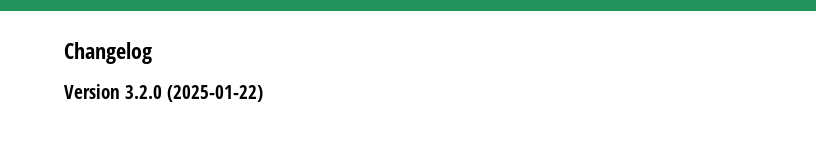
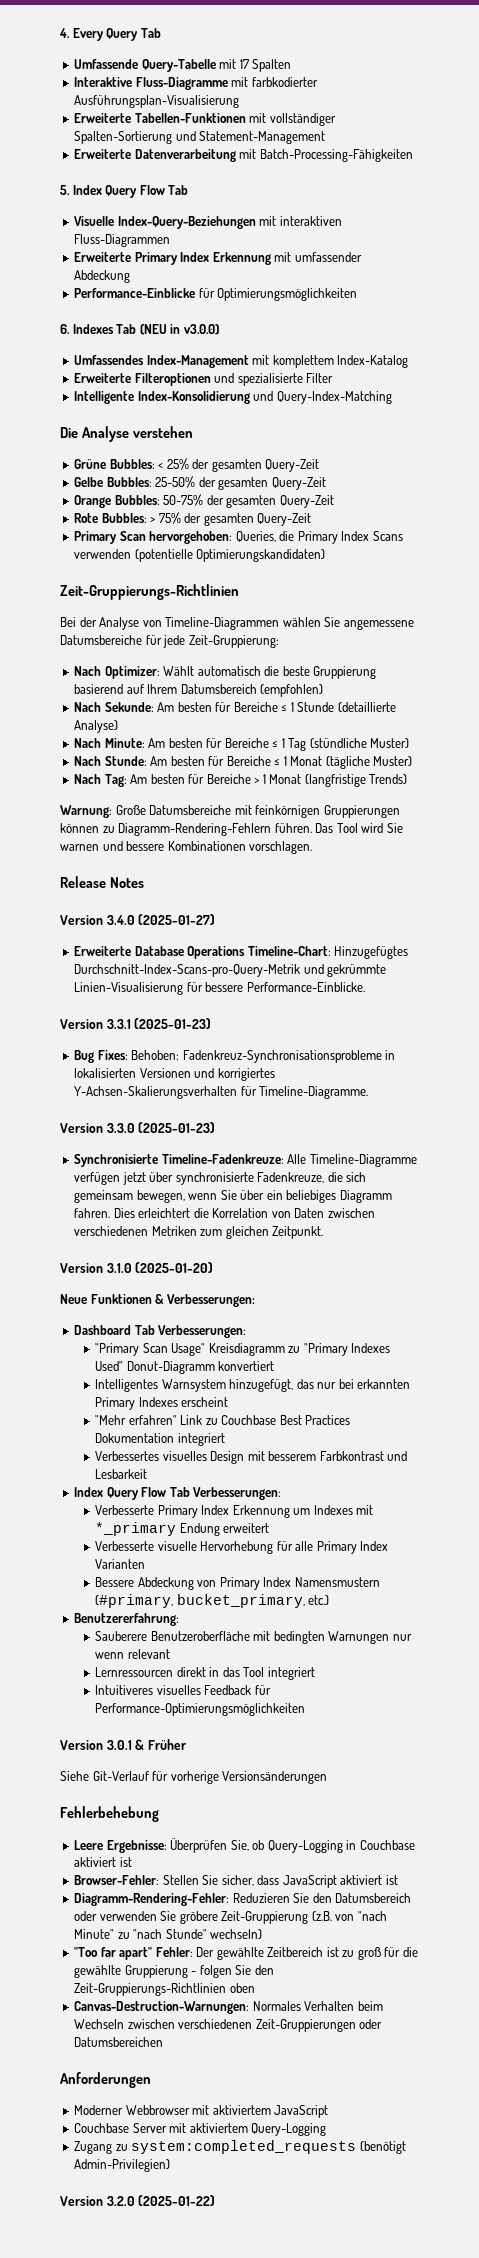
[64,42,152,64] Changelog -> [59,28,161,41] [74,59,292,72] [74,77,318,90] [74,95,240,108] [74,113,336,126] [74,131,326,144] [74,149,413,162] [60,185,189,198] [74,216,342,229] [74,234,171,247] [74,252,362,265] [74,270,131,283] [74,288,358,301] [60,324,219,335] [74,355,409,368] [74,373,334,386] [74,391,392,404] [60,426,193,442] [74,458,320,472] [74,476,326,490] [74,494,334,508] [74,512,312,526] [74,531,403,544] [74,549,326,562] [60,584,239,600] [60,617,414,630] [60,635,279,648] [74,666,377,679] [74,684,324,697] [74,702,396,712] [74,720,119,733] [74,738,410,751] [74,756,413,769] [74,774,408,787] [60,805,400,818] [60,823,403,836] [60,841,313,854] [60,876,144,888] [60,914,216,925] [74,946,409,959] [74,964,387,977] [74,982,365,995] [60,1018,212,1029] [74,1050,396,1063] [74,1068,275,1081] [74,1086,369,1099] [60,1122,216,1133] [74,1154,417,1167] [74,1172,367,1185] [74,1190,392,1203] [74,1208,375,1218] [74,1226,324,1239] [60,1262,214,1273] [60,1294,255,1307] [74,1325,247,1338] [95,1343,391,1356] [95,1361,275,1374] [95,1379,411,1392] [95,1397,229,1410] [95,1415,351,1425] [95,1433,225,1446] [95,1451,408,1464] [95,1469,148,1479] [74,1487,282,1500] [95,1505,374,1518] [95,1522,270,1536] [95,1541,389,1554] [95,1559,146,1569] [95,1577,380,1590] [95,1594,330,1608] [74,1613,180,1626] [95,1631,412,1644] [95,1649,170,1659] [95,1667,315,1680] [95,1685,271,1695] [95,1703,306,1716] [60,1739,187,1750] [60,1771,328,1784] [60,1806,159,1822] [74,1837,415,1853] [74,1857,132,1867] [74,1875,398,1888] [74,1893,412,1906] [74,1911,387,1924] [74,1929,263,1939] [74,1947,418,1960] [74,1965,274,1978] [74,1983,255,1996] [74,2001,383,2014] [74,2019,383,2032] [74,2037,164,2047] [60,2072,151,2088] [74,2105,329,2118] [74,2123,327,2136] [74,2140,406,2154] [74,2159,171,2172] 4. Every Query Tab // Umfassende Query-Tabelle mit 17 Spalten // Interaktive Fluss-Diagramme mit farbkodierter Ausführungsplan-Visualisierung // Erweiterte Tabellen-Funktionen mit vollständiger Spalten-Sortierung und Statement-Management // Erweiterte Datenverarbeitung mit Batch-Processing-Fähigkeiten // 5. Index Query Flow Tab // Visuelle Index-Query-Beziehungen mit interaktiven Fluss-Diagrammen // Erweiterte Primary Index Erkennung mit umfassender Abdeckung // Performance-Einblicke für Optimierungsmöglichkeiten // 6. Indexes Tab (NEU in v3.0.0) // Umfassendes Index-Management mit komplettem Index-Katalog // Erweiterte Filteroptionen und spezialisierte Filter // Intelligente Index-Konsolidierung und Query-Index-Matching // Die Analyse verstehen // Grüne Bubbles: < 25% der gesamten Query-Zeit // Gelbe Bubbles: 25-50% der gesamten Query-Zeit // Orange Bubbles: 50-75% der gesamten Query-Zeit // Rote Bubbles: > 75% der gesamten Query-Zeit // Primary Scan hervorgehoben: Queries, die Primary Index Scans verwenden (potentielle Optimierungskandidaten) // Zeit-Gruppierungs-Richtlinien // Bei der Analyse von Timeline-Diagrammen wählen Sie angemessene Datumsbereiche für jede Zeit-Gruppierung: // Nach Optimizer: Wählt automatisch die beste Gruppierung basierend auf Ihrem Datumsbereich (empfohlen) // Nach Sekunde: Am besten für Bereiche ≤ 1 Stunde (detaillierte Analyse) // Nach Minute: Am besten für Bereiche ≤ 1 Tag (stündliche Muster) // Nach Stunde: Am besten für Bereiche ≤ 1 Monat (tägliche Muster) // Nach Tag: Am besten für Bereiche > 1 Monat (langfristige Trends) // Warnung: Große Datumsbereiche mit feinkörnigen Gruppierungen können zu Diagramm-Rendering-Fehlern führen. Das Tool wird Sie warnen und bessere Kombinationen vorschlagen. // Release Notes // Version 3.4.0 (2025-01-27) // Erweiterte Database Operations Timeline-Chart: Hinzugefügtes Durchschnitt-Index-Scans-pro-Query-Metrik und gekrümmte Linien-Visualisierung für bessere Performance-Einblicke. // Version 3.3.1 (2025-01-23) // Bug Fixes: Behoben: Fadenkreuz-Synchronisationsprobleme in lokalisierten Versionen und korrigiertes Y-Achsen-Skalierungsverhalten für Timeline-Diagramme. // Version 3.3.0 (2025-01-23) // Synchronisierte Timeline-Fadenkreuze: Alle Timeline-Diagramme verfügen jetzt über synchronisierte Fadenkreuze, die sich gemeinsam bewegen, wenn Sie über ein beliebiges Diagramm fahren. Dies erleichtert die Korrelation von Daten zwischen verschiedenen Metriken zum gleichen Zeitpunkt. // Version 3.1.0 (2025-01-20) // Neue Funktionen & Verbesserungen: // Dashboard Tab Verbesserungen: // "Primary Scan Usage" Kreisdiagramm zu "Primary Indexes Used" Donut-Diagramm konvertiert // Intelligentes Warnsystem hinzugefügt, das nur bei erkannten Primary Indexes erscheint // "Mehr erfahren" Link zu Couchbase Best Practices Dokumentation integriert // Verbessertes visuelles Design mit besserem Farbkontrast und Lesbarkeit // Index Query Flow Tab Verbesserungen: // Verbesserte Primary Index Erkennung um Indexes mit *_primary Endung erweitert // Verbesserte visuelle Hervorhebung für alle Primary Index Varianten // Bessere Abdeckung von Primary Index Namensmustern (#primary, bucket_primary, etc.) // Benutzererfahrung: // Sauberere Benutzeroberfläche mit bedingten Warnungen nur wenn relevant // Lernressourcen direkt in das Tool integriert // Intuitiveres visuelles Feedback für Performance-Optimierungsmöglichkeiten // Version 3.0.1 & Früher // Siehe Git-Verlauf für vorherige Versionsänderungen // Fehlerbehebung // Leere Ergebnisse: Überprüfen Sie, ob Query-Logging in Couchbase aktiviert ist // Browser-Fehler: Stellen Sie sicher, dass JavaScript aktiviert ist // Diagramm-Rendering-Fehler: Reduzieren Sie den Datumsbereich oder verwenden Sie gröbere Zeit-Gruppierung (z.B. von "nach Minute" zu "nach Stunde" wechseln) // "Too far apart" Fehler: Der gewählte Zeitbereich ist zu groß für die gewählte Gruppierung - folgen Sie den Zeit-Gruppierungs-Richtlinien oben // Canvas-Destruction-Warnungen: Normales Verhalten beim Wechseln zwischen verschiedenen Zeit-Gruppierungen oder Datumsbereichen // Anforderungen // Moderner Webbrowser mit aktiviertem JavaScript // Couchbase Server mit aktiviertem Query-Logging // Zugang zu system:completed_requests (benötigt Admin-Privilegien)

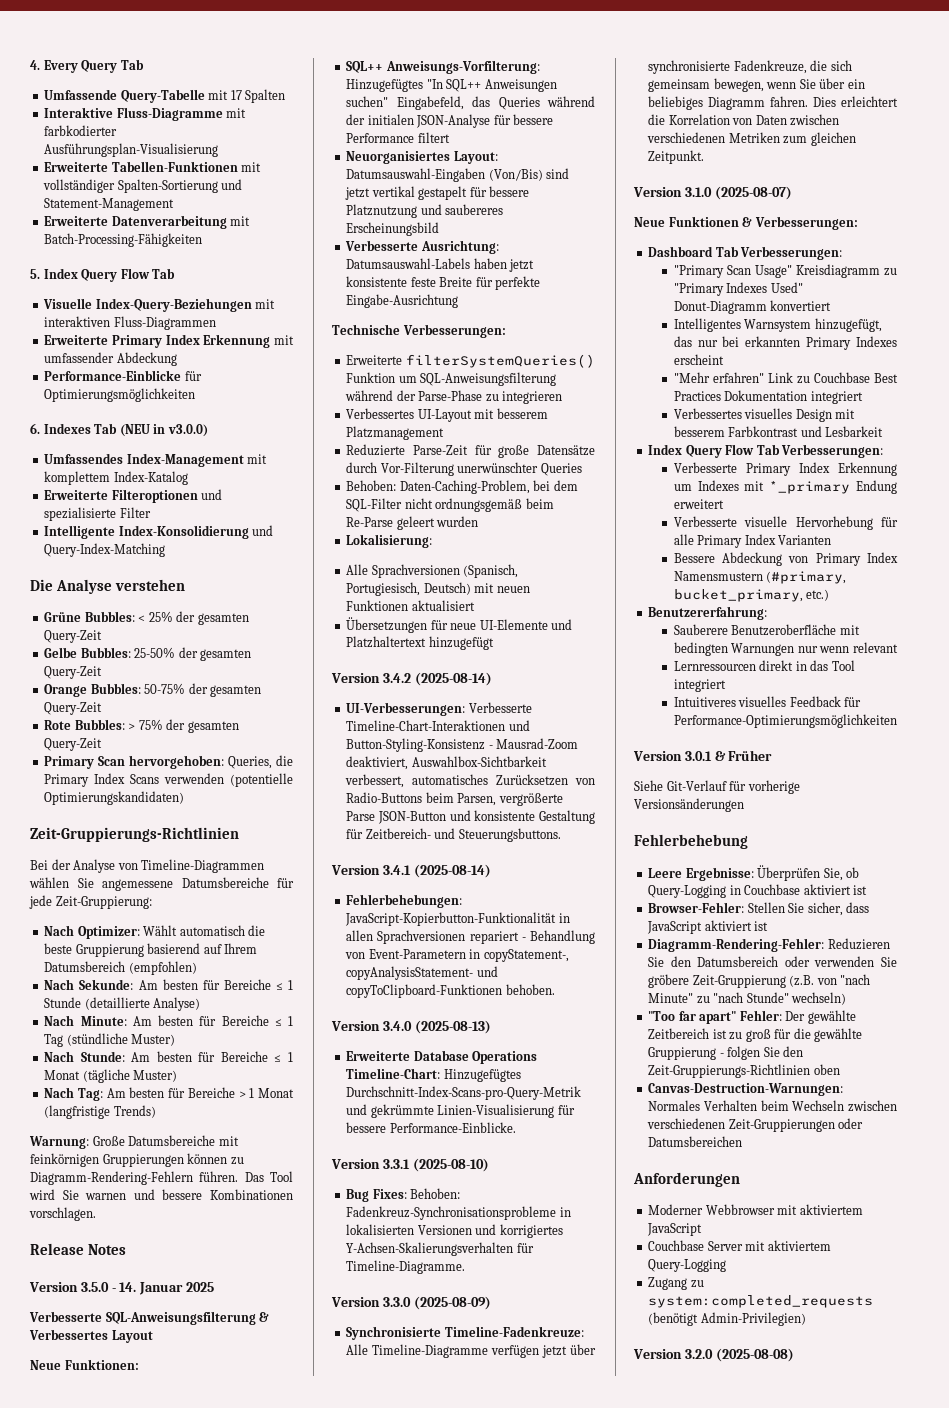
(144, 882) none -> [29,1282,214,1295] [29,1311,270,1325] [29,1329,153,1343] [30,1359,139,1370] [346,60,540,74] [346,79,557,92] [346,96,595,110] [346,114,554,128] [346,132,450,143] [346,151,498,164] [346,168,570,182] [345,186,530,200] [346,204,504,218] [346,222,440,236] [345,240,499,254] [346,258,535,272] [346,276,541,290] [346,294,459,308] [332,324,506,338] [346,354,595,368] [346,372,557,386] [345,390,563,404] [346,408,548,422] [346,426,445,440] [346,444,595,458] [346,462,582,476] [346,480,578,494] [346,498,554,512] [346,516,479,530] [346,534,433,548] [346,564,519,578] [346,582,530,596] [346,600,475,611] [346,617,573,633] [346,636,494,650] [331,672,492,686] [346,702,532,716] [346,720,530,731] [346,738,579,752] [346,756,547,770] [345,774,595,788] [346,792,563,806] [346,810,595,824] [346,828,561,842] [331,864,491,878] [346,894,463,908] [345,912,570,926] [346,930,595,944] [345,949,569,962] [346,966,498,980] [346,984,555,998] // Version 3.5.0 - 14. Januar 2025 // Verbesserte SQL-Anweisungsfilterung & Verbessertes Layout // Neue Funktionen: // SQL++ Anweisungs-Vorfilterung: Hinzugefügtes "In SQL++ Anweisungen suchen" Eingabefeld, das Queries während der initialen JSON-Analyse für bessere Performance filtert // Neuorganisiertes Layout: Datumsauswahl-Eingaben (Von/Bis) sind jetzt vertikal gestapelt für bessere Platznutzung und saubereres Erscheinungsbild // Verbesserte Ausrichtung: Datumsauswahl-Labels haben jetzt konsistente feste Breite für perfekte Eingabe-Ausrichtung // Technische Verbesserungen: // Erweiterte filterSystemQueries() Funktion um SQL-Anweisungsfilterung während der Parse-Phase zu integrieren // Verbessertes UI-Layout mit besserem Platzmanagement // Reduzierte Parse-Zeit für große Datensätze durch Vor-Filterung unerwünschter Queries // Behoben: Daten-Caching-Problem, bei dem SQL-Filter nicht ordnungsgemäß beim Re-Parse geleert wurden // Lokalisierung: // Alle Sprachversionen (Spanisch, Portugiesisch, Deutsch) mit neuen Funktionen aktualisiert // Übersetzungen für neue UI-Elemente und Platzhaltertext hinzugefügt // Version 3.4.2 (2025-08-14) // UI-Verbesserungen: Verbesserte Timeline-Chart-Interaktionen und Button-Styling-Konsistenz - Mausrad-Zoom deaktiviert, Auswahlbox-Sichtbarkeit verbessert, automatisches Zurücksetzen von Radio-Buttons beim Parsen, vergrößerte Parse JSON-Button und konsistente Gestaltung für Zeitbereich- und Steuerungsbuttons. // Version 3.4.1 (2025-08-14) // Fehlerbehebungen: JavaScript-Kopierbutton-Funktionalität in allen Sprachversionen repariert - Behandlung von Event-Parametern in copyStatement-, copyAnalysisStatement- und copyToClipboard-Funktionen behoben.
[138,914,216,925] (2025-01-27) -> [414,1020,491,1034] (2025-08-13)
[134,1018,212,1029] (2025-01-23) -> [412,1158,489,1172] (2025-08-10)
[138,1122,216,1133] (2025-01-23) -> [413,1296,491,1310] (2025-08-09)
[135,1262,214,1273] (2025-01-20) -> [714,186,792,200] (2025-08-07)
[138,2195,216,2206] (2025-01-22) -> [715,1348,794,1362] (2025-08-08)

